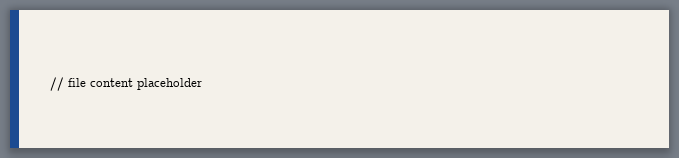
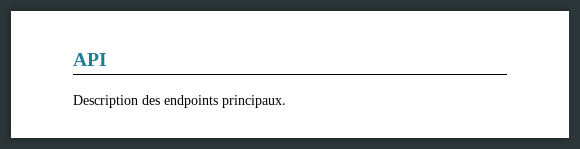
[50,77,202,91] // file content placeholder -> [73,53,107,66] [73,95,286,108] API // Description des endpoints principaux.

